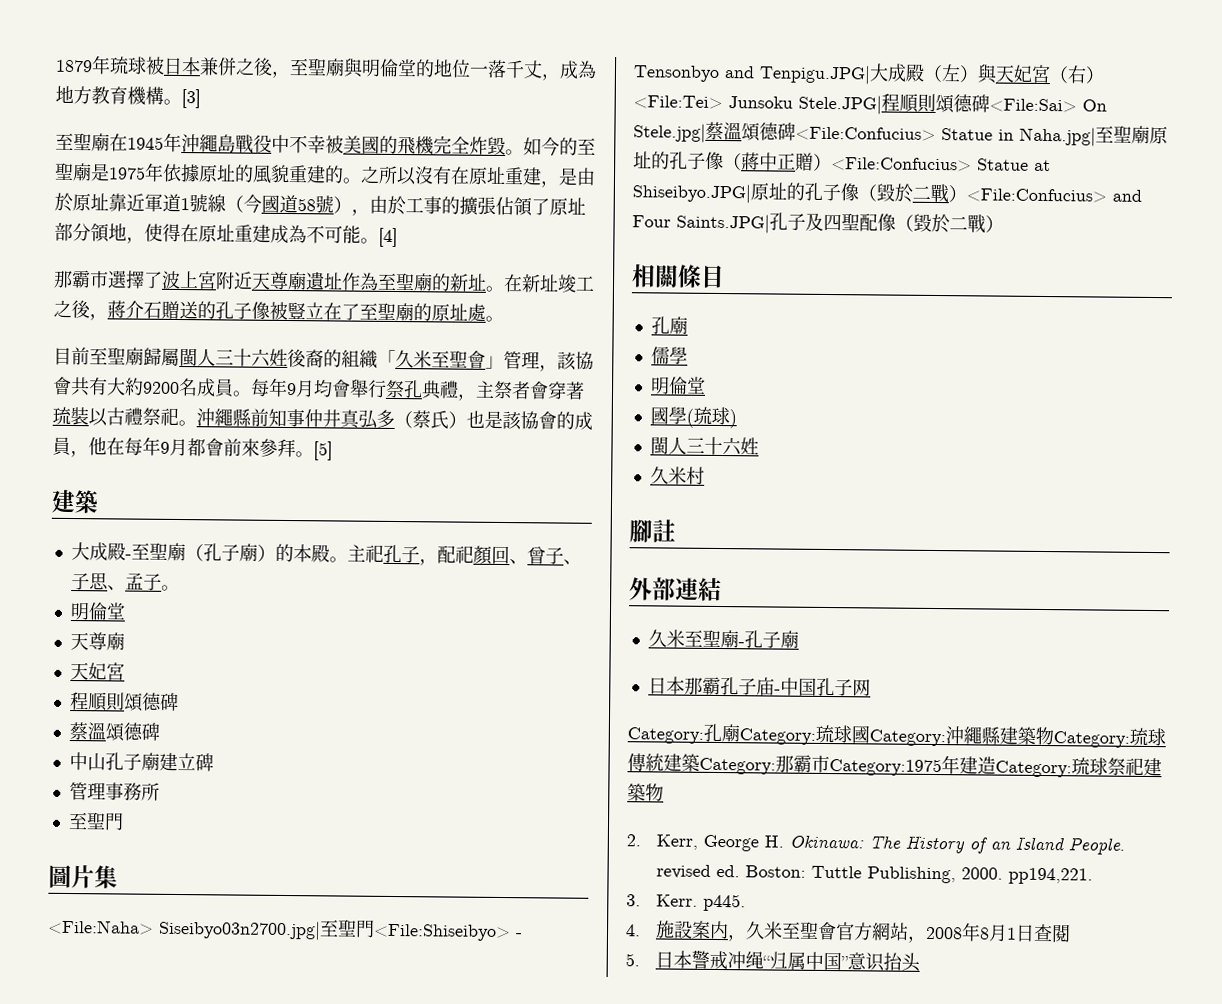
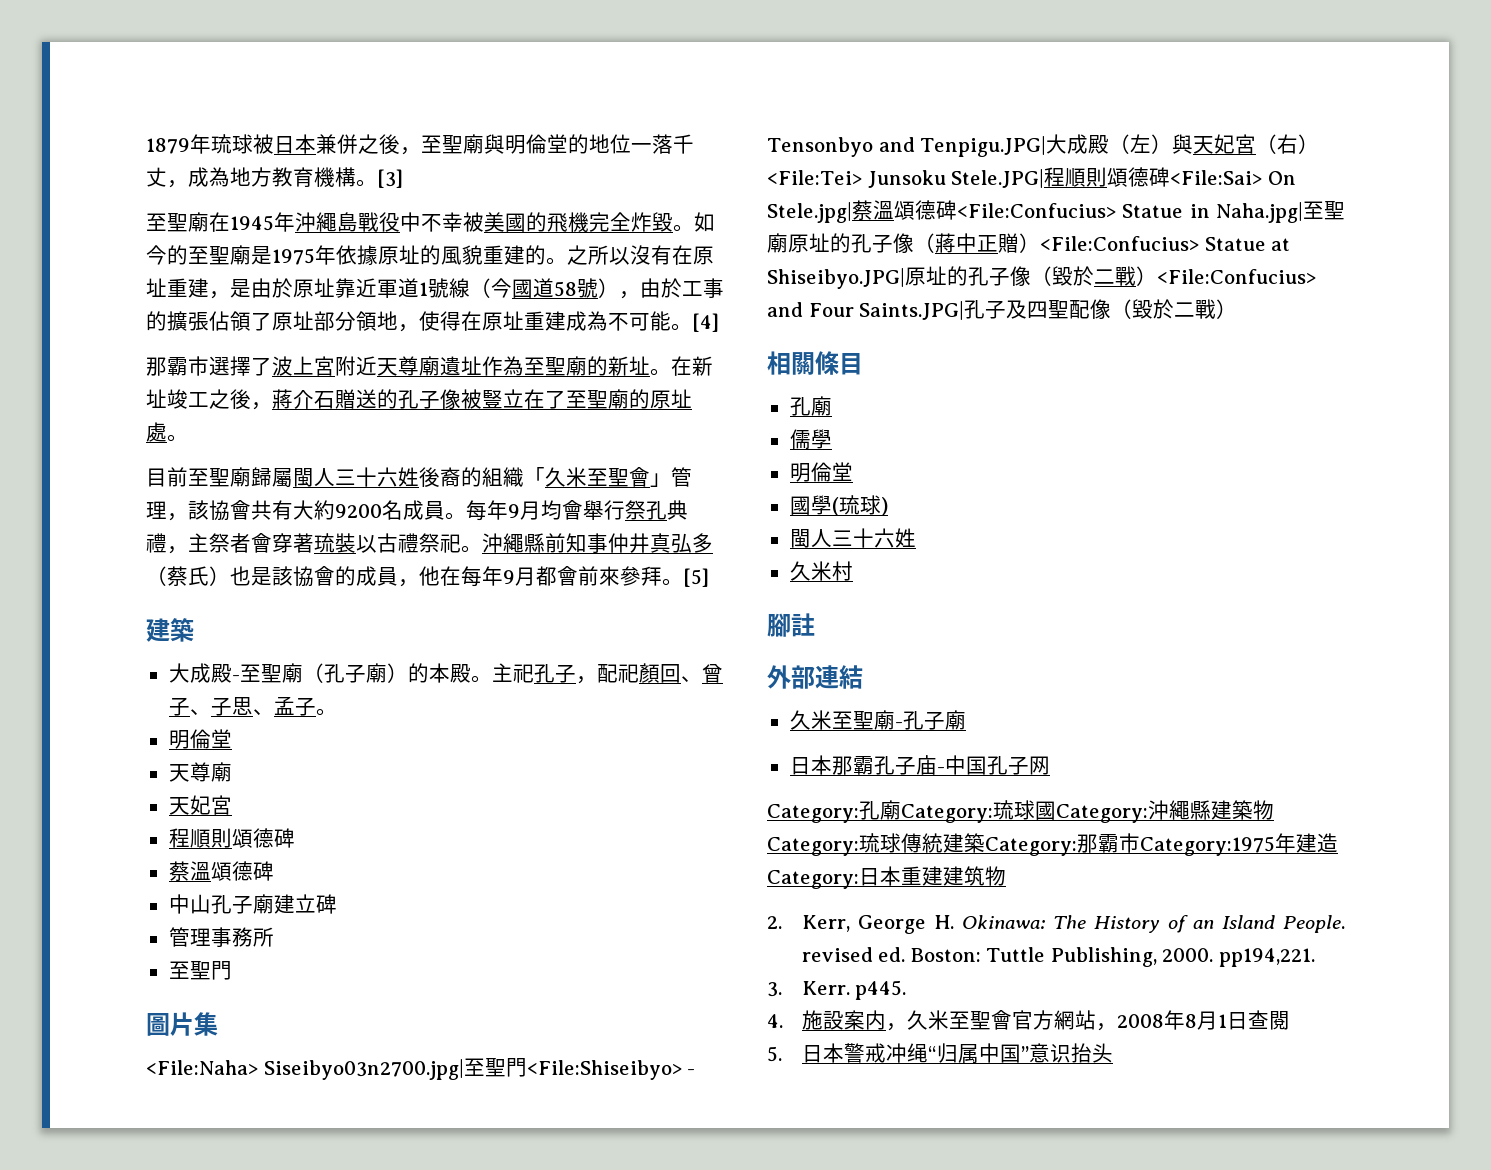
[1071,757,1162,777] [627,783,646,802] 琉球祭祀建築 -> [859,866,985,886] 日本重建建筑

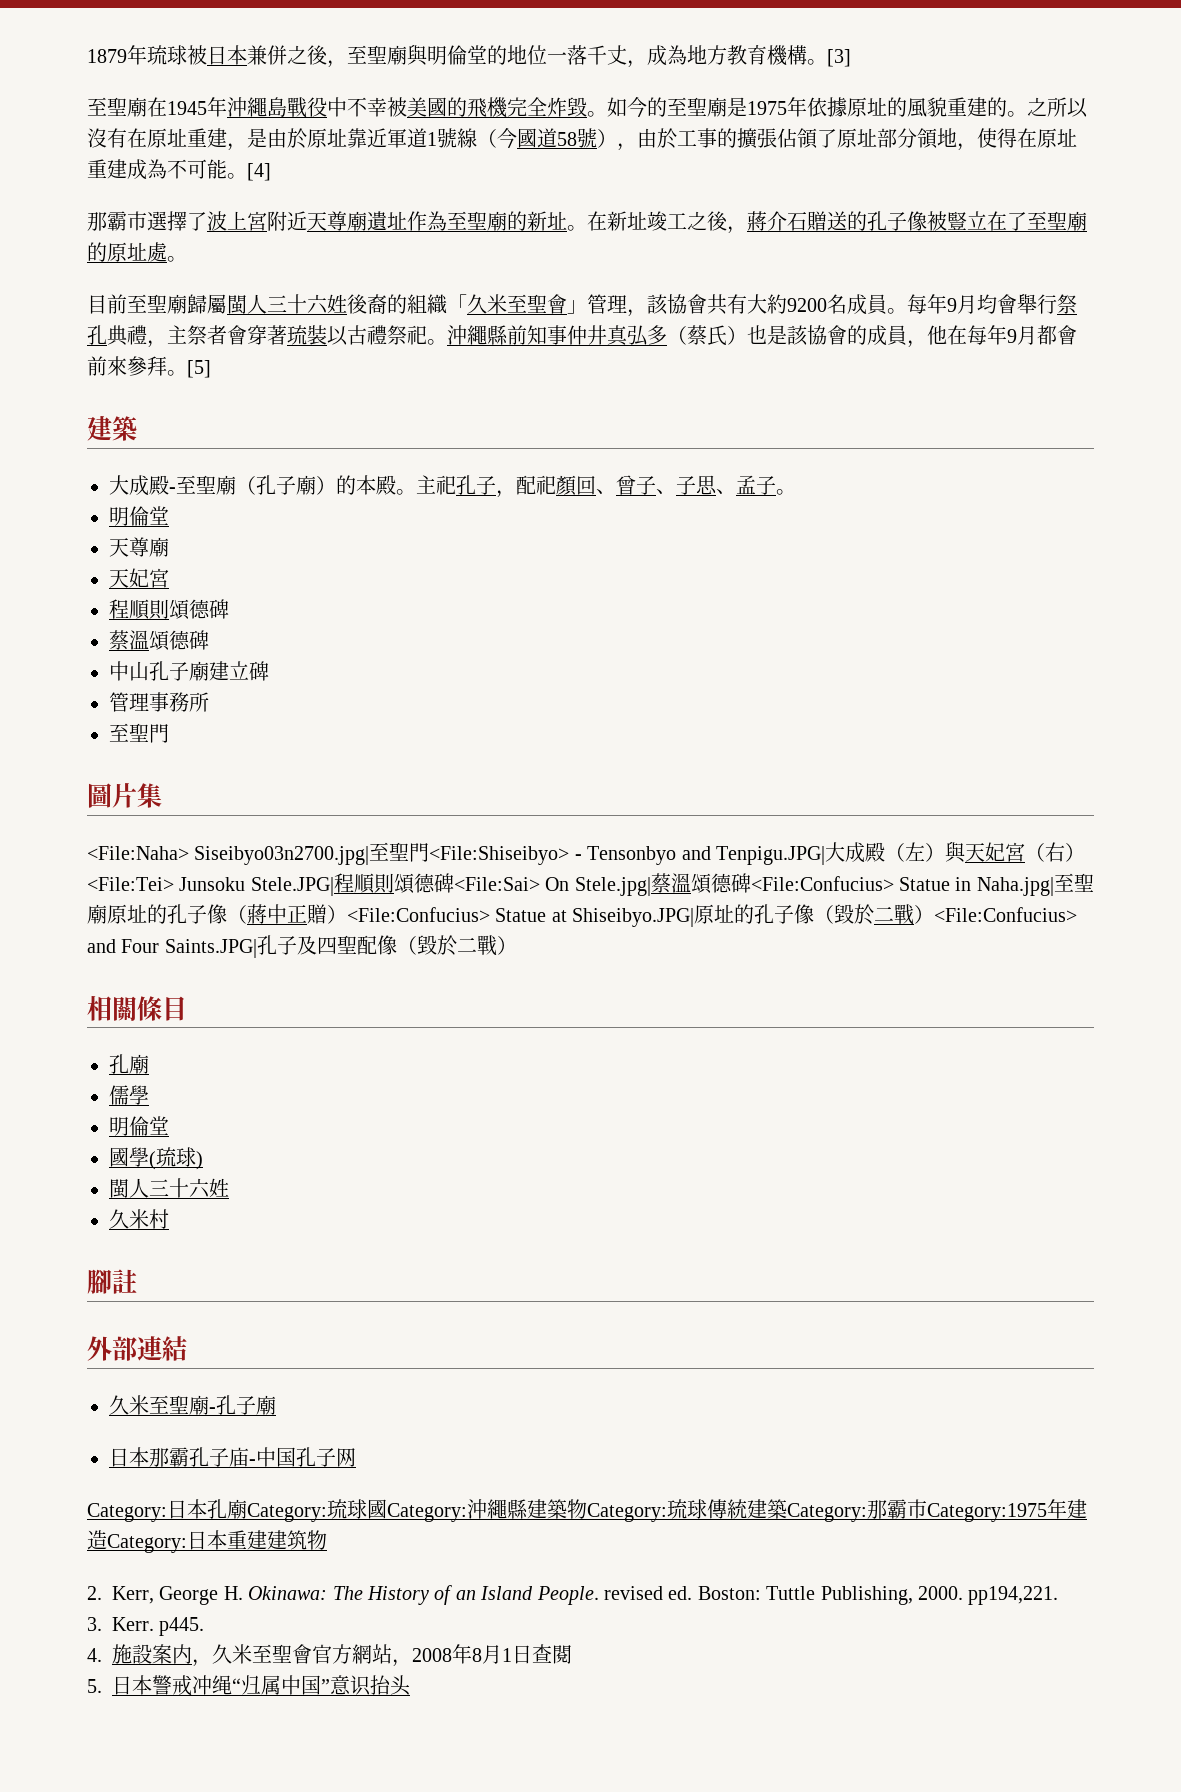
(859, 813) none -> [167,1499,207,1519] 日本

